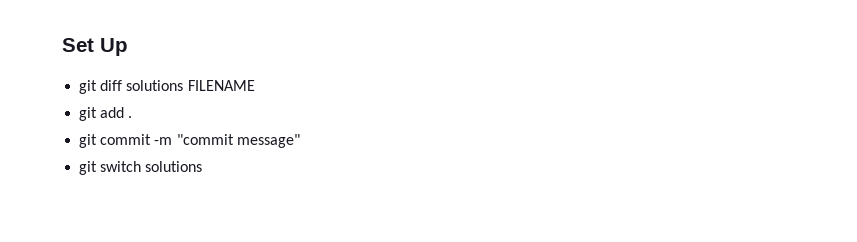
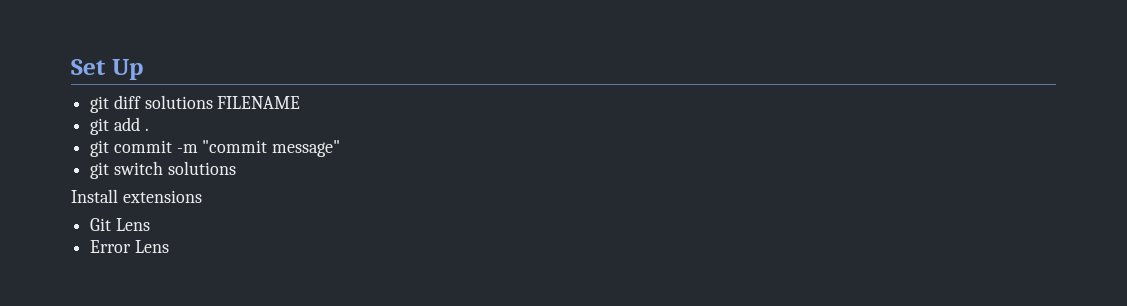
(203, 166) none -> [71,189,202,203] [90,218,150,231] [90,240,169,253] // Install extensions // Git Lens // Error Lens

